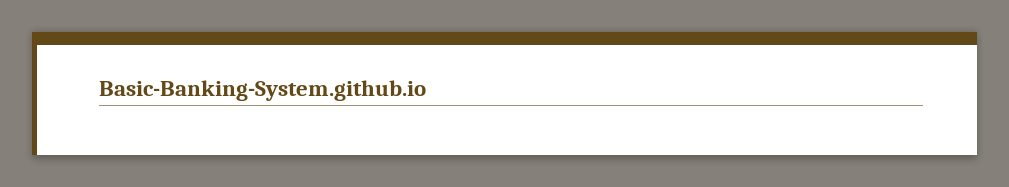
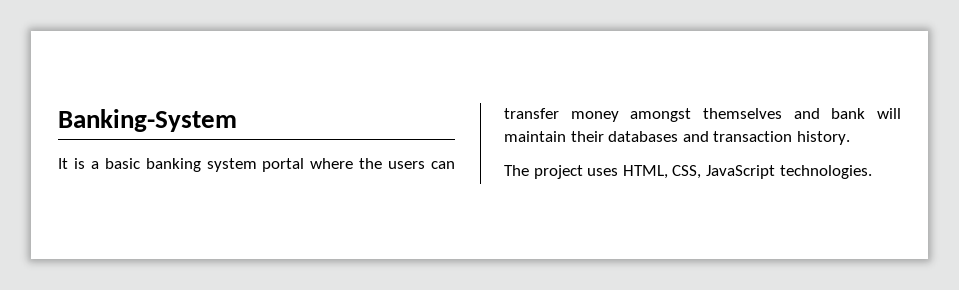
[99,80,426,101] Basic-Banking-System.github.io -> [58,109,237,132] [58,158,455,172] [504,108,901,122] [504,131,850,145] [504,165,872,179] Banking-System // It is a basic banking system portal where the users can transfer money amongst themselves and bank will maintain their databases and transaction history. // The project uses HTML, CSS, JavaScript technologies.

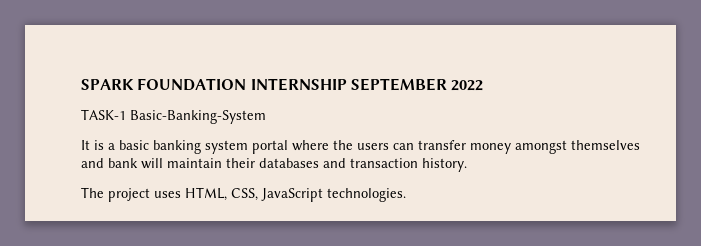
[58,109,237,132] Banking-System -> [81,78,484,91] [81,109,266,124] SPARK FOUNDATION INTERNSHIP SEPTEMBER 2022 // TASK-1 Basic-Banking-System

